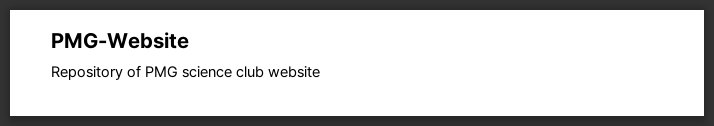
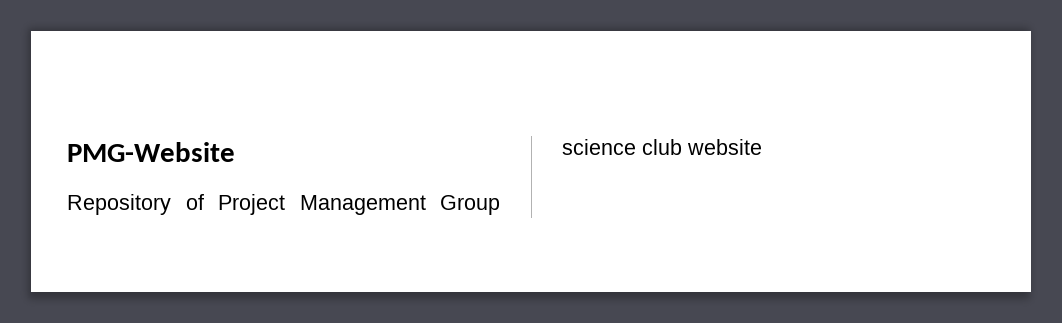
[145,66,179,78] PMG -> [218,194,500,215] Project Management Group

